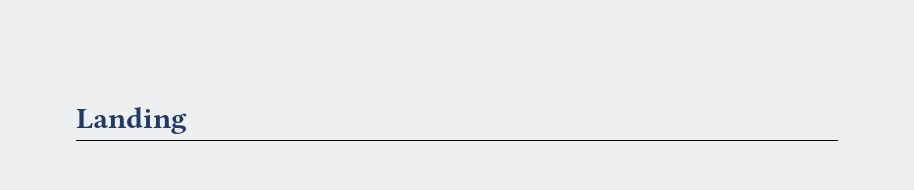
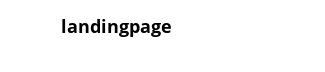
[76,107,187,134] Landing -> [61,19,172,37] landingpage

